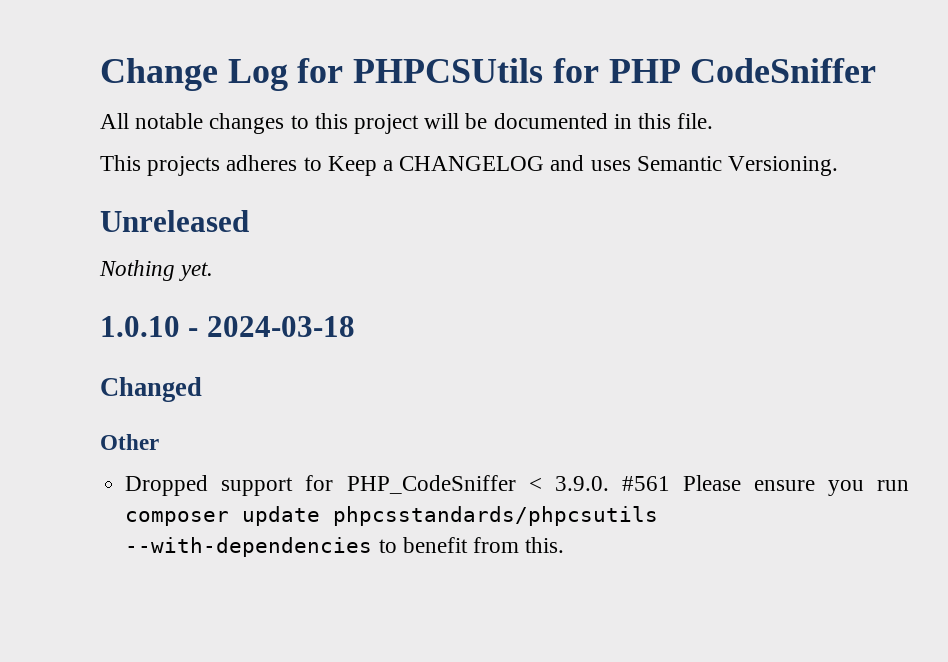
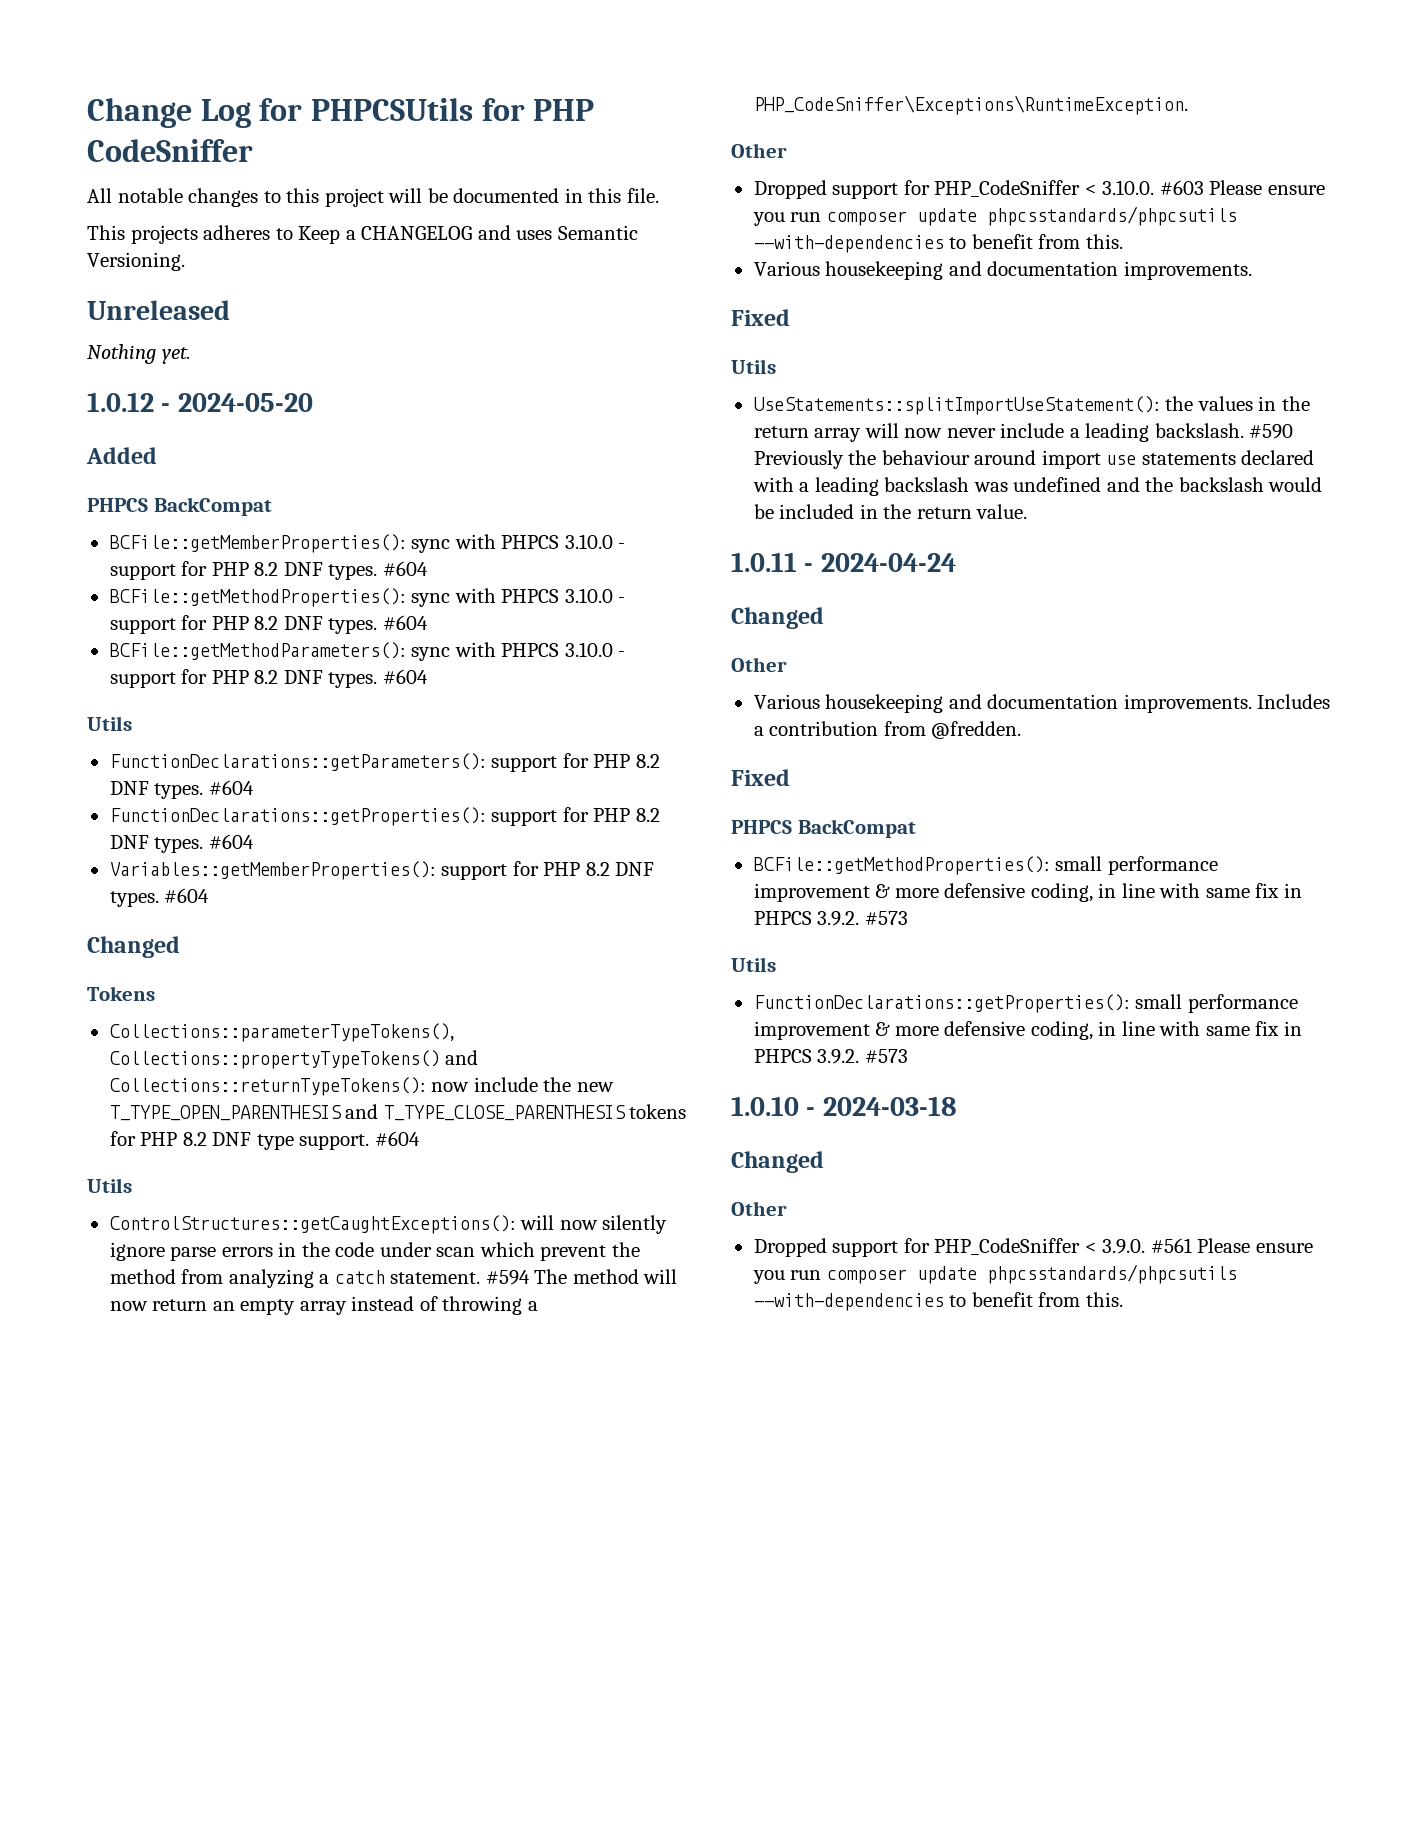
(214, 271) none -> [87,392,313,412] [86,447,157,464] [87,497,272,516] [109,534,626,553] [109,561,428,580] [109,588,626,607] [109,615,428,634] [109,642,626,661] [109,669,428,688] [87,716,132,731] [109,753,660,772] [109,780,254,799] [109,807,660,826] [109,834,254,853] [109,861,655,880] [109,888,210,907] [87,936,180,958] [87,986,155,1001] [109,1023,454,1042] [109,1050,479,1069] [109,1077,614,1096] [109,1104,687,1121] [109,1131,420,1150] [87,1178,132,1193] [109,1215,668,1234] [109,1242,640,1261] [109,1269,678,1288] [109,1296,538,1315] [753,95,1188,115] [731,143,787,158] [753,180,1325,199] [752,206,1237,226] [753,234,1123,253] [753,261,1252,280] [731,309,790,326] [731,359,776,374] [753,396,1310,415] [753,423,1294,442] [753,450,1315,469] [752,477,1323,496] [753,504,1028,519] [731,552,956,572] [731,607,824,629] [731,657,787,672] [753,694,1331,713] [753,721,1022,739] [731,769,790,786] [731,819,916,838] [753,856,1218,875] [753,883,1302,902] [753,911,908,926] [731,957,776,972] [753,994,1298,1013] [753,1021,1302,1040] [753,1049,908,1064] // 1.0.12 - 2024-05-20 // Added // PHPCS BackCompat // BCFile::getMemberProperties(): sync with PHPCS 3.10.0 - support for PHP 8.2 DNF types. #604 // BCFile::getMethodProperties(): sync with PHPCS 3.10.0 - support for PHP 8.2 DNF types. #604 // BCFile::getMethodParameters(): sync with PHPCS 3.10.0 - support for PHP 8.2 DNF types. #604 // Utils // FunctionDeclarations::getParameters(): support for PHP 8.2 DNF types. #604 // FunctionDeclarations::getProperties(): support for PHP 8.2 DNF types. #604 // Variables::getMemberProperties(): support for PHP 8.2 DNF types. #604 // Changed // Tokens // Collections::parameterTypeTokens(), Collections::propertyTypeTokens() and Collections::returnTypeTokens(): now include the new T_TYPE_OPEN_PARENTHESIS and T_TYPE_CLOSE_PARENTHESIS tokens for PHP 8.2 DNF type support. #604 // Utils // ControlStructures::getCaughtExceptions(): will now silently ignore parse errors in the code under scan which prevent the method from analyzing a catch statement. #594 The method will now return an empty array instead of throwing a PHP_CodeSniffer\Exceptions\RuntimeException. // Other // Dropped support for PHP_CodeSniffer < 3.10.0. #603 Please ensure you run composer update phpcsstandards/phpcsutils --with-dependencies to benefit from this. // Various housekeeping and documentation improvements. // Fixed // Utils // UseStatements::splitImportUseStatement(): the values in the return array will now never include a leading backslash. #590 Previously the behaviour around import use statements declared with a leading backslash was undefined and the backslash would be included in the return value. // 1.0.11 - 2024-04-24 // Changed // Other // Various housekeeping and documentation improvements. Includes a contribution from @fredden. // Fixed // PHPCS BackCompat // BCFile::getMethodProperties(): small performance improvement & more defensive coding, in line with same fix in PHPCS 3.9.2. #573 // Utils // FunctionDeclarations::getProperties(): small performance improvement & more defensive coding, in line with same fix in PHPCS 3.9.2. #573

